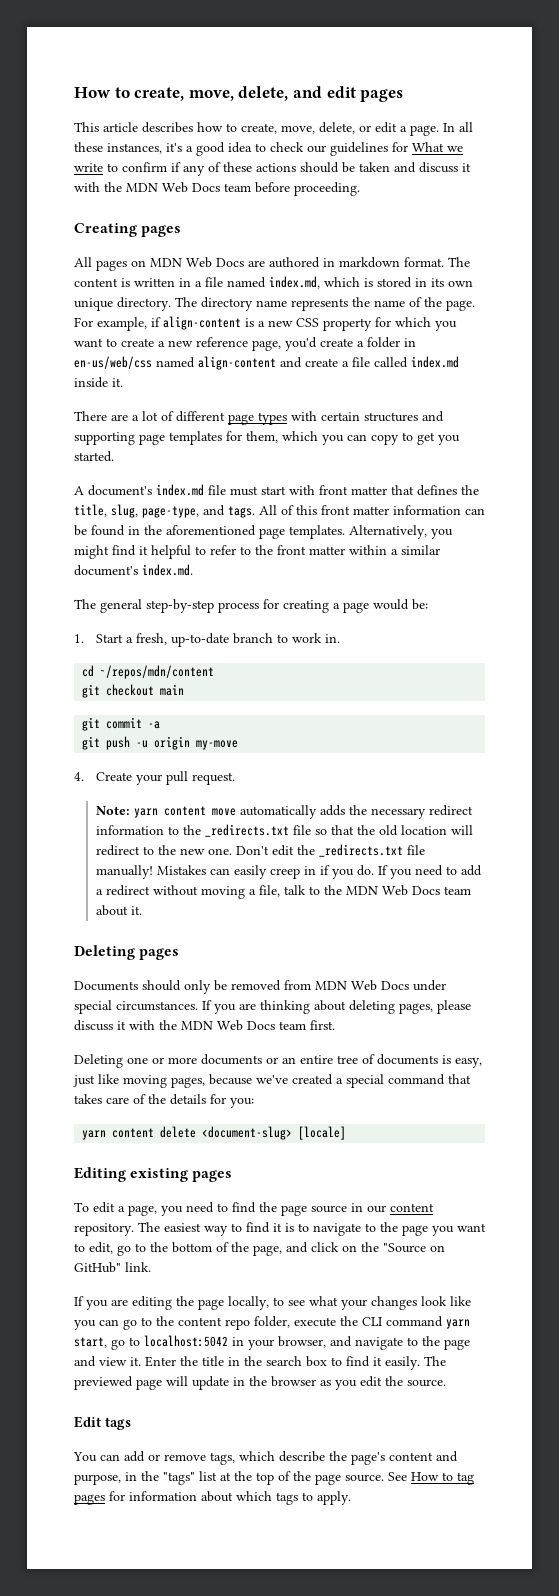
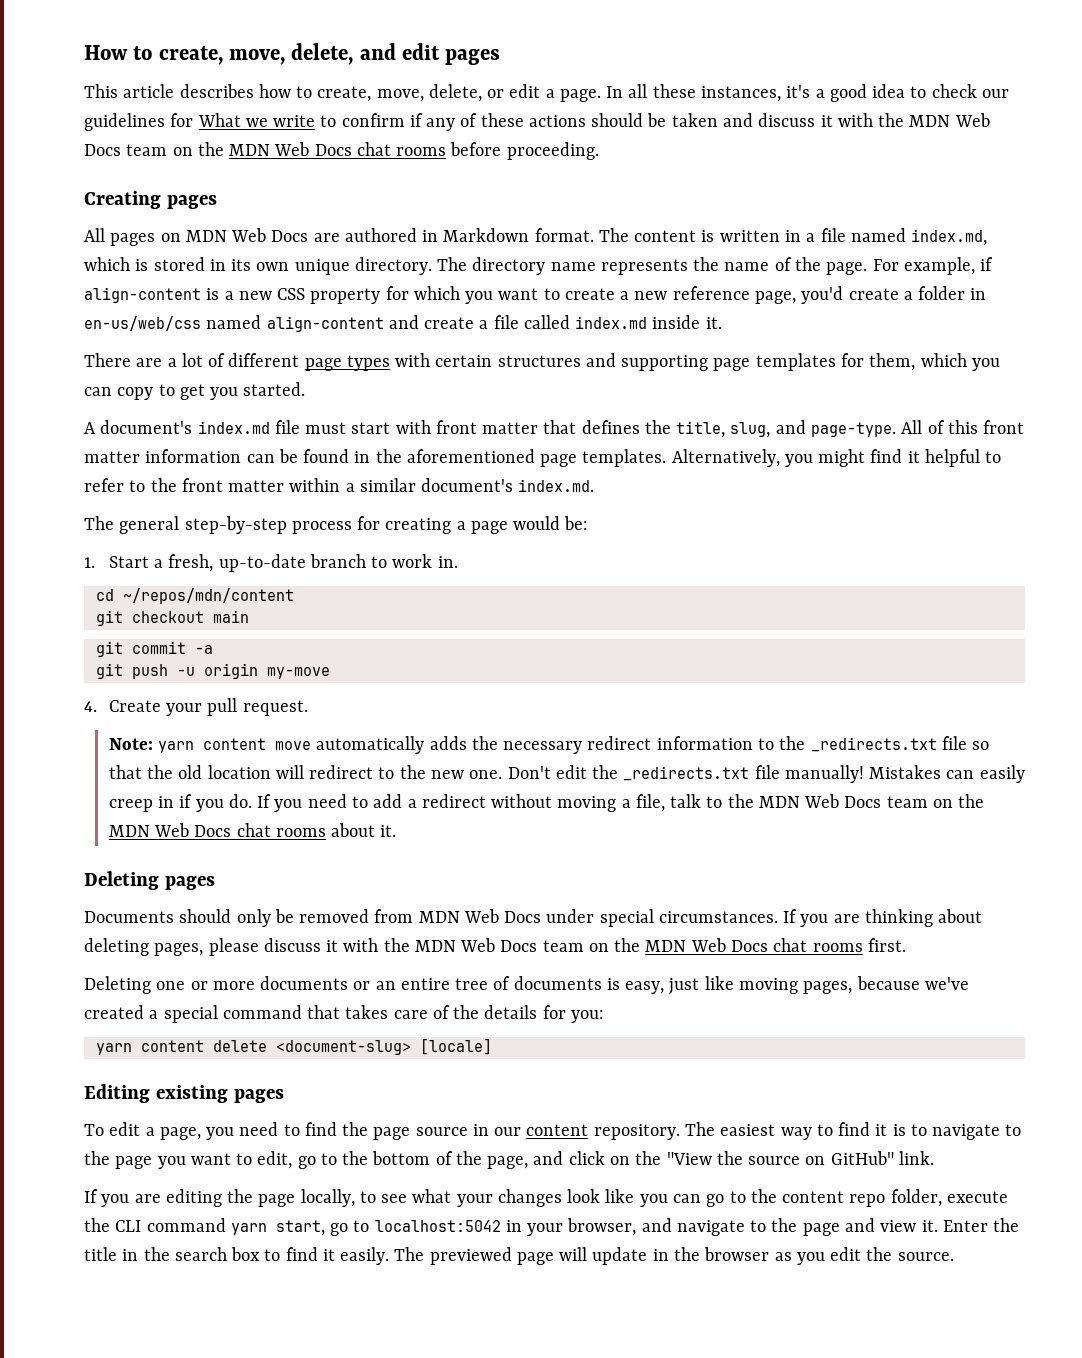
(251, 187) none -> [172,142,447,156] on the MDN Web Docs chat rooms
[339,257,400,268] markdown -> [443,228,530,242] Markdown
[142,505,255,518] page-type, and tags. -> [775,420,896,437] and page-type.
(471, 890) none -> [932,794,985,808] [108,823,326,837] on the MDN Web Docs chat rooms
(306, 1025) none -> [588,938,863,952] on the MDN Web Docs chat rooms
[383,1243,426,1253] "Source -> [666,1151,801,1165] "View the source
[74,1416,131,1430] [73,1451,458,1465] [74,1471,474,1485] [74,1491,351,1505] // Edit tags // You can add or remove tags, which describe the page's content and purpose, in the "tags" list at the top of the page source. See How to tag pages for information about which tags to apply. -> (954, 1256) none

